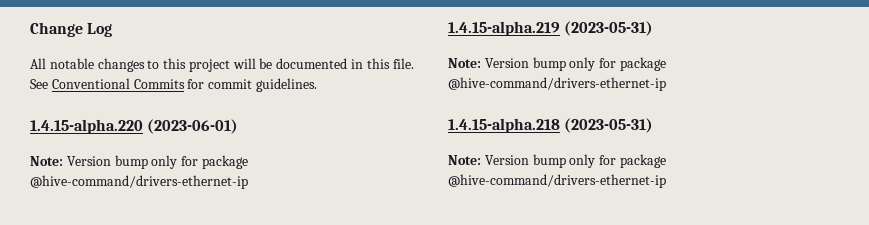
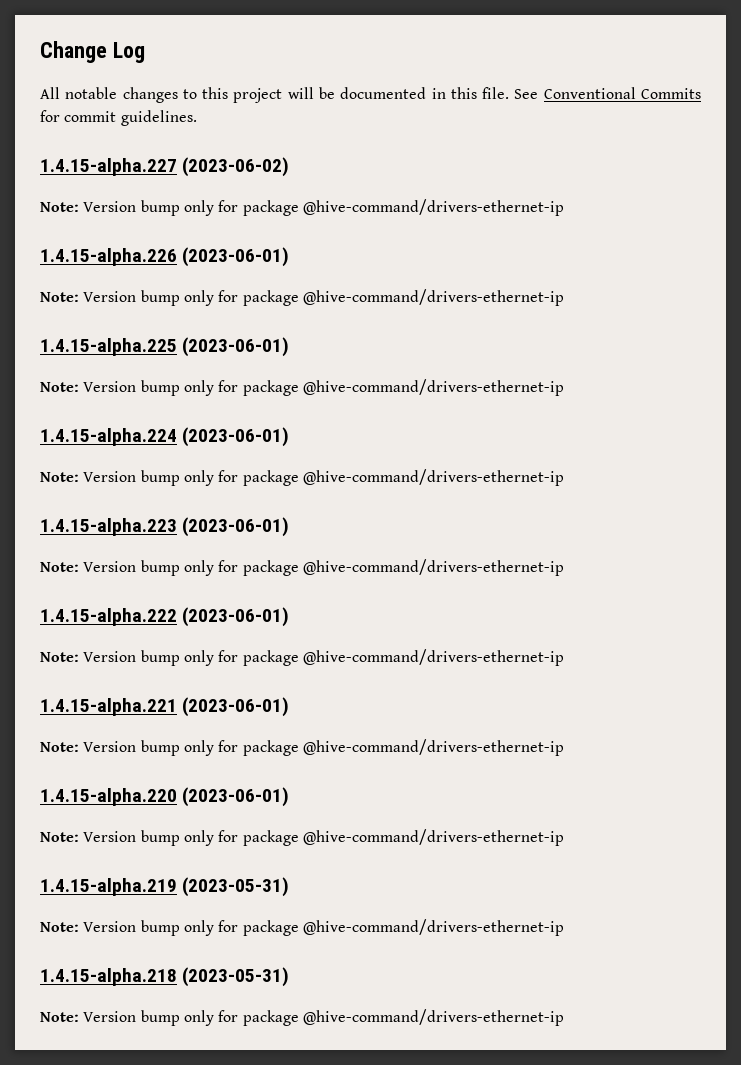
(317, 85) none -> [40,157,290,177] [40,199,564,216] [40,247,290,267] [40,289,564,306] [40,337,290,357] [40,379,564,396] [40,427,290,447] [40,469,564,486] [40,517,290,537] [40,559,564,576] [40,607,290,627] [40,649,564,666] [40,697,290,717] [40,739,564,756] // 1.4.15-alpha.227 (2023-06-02) // Note: Version bump only for package @hive-command/drivers-ethernet-ip // 1.4.15-alpha.226 (2023-06-01) // Note: Version bump only for package @hive-command/drivers-ethernet-ip // 1.4.15-alpha.225 (2023-06-01) // Note: Version bump only for package @hive-command/drivers-ethernet-ip // 1.4.15-alpha.224 (2023-06-01) // Note: Version bump only for package @hive-command/drivers-ethernet-ip // 1.4.15-alpha.223 (2023-06-01) // Note: Version bump only for package @hive-command/drivers-ethernet-ip // 1.4.15-alpha.222 (2023-06-01) // Note: Version bump only for package @hive-command/drivers-ethernet-ip // 1.4.15-alpha.221 (2023-06-01) // Note: Version bump only for package @hive-command/drivers-ethernet-ip

